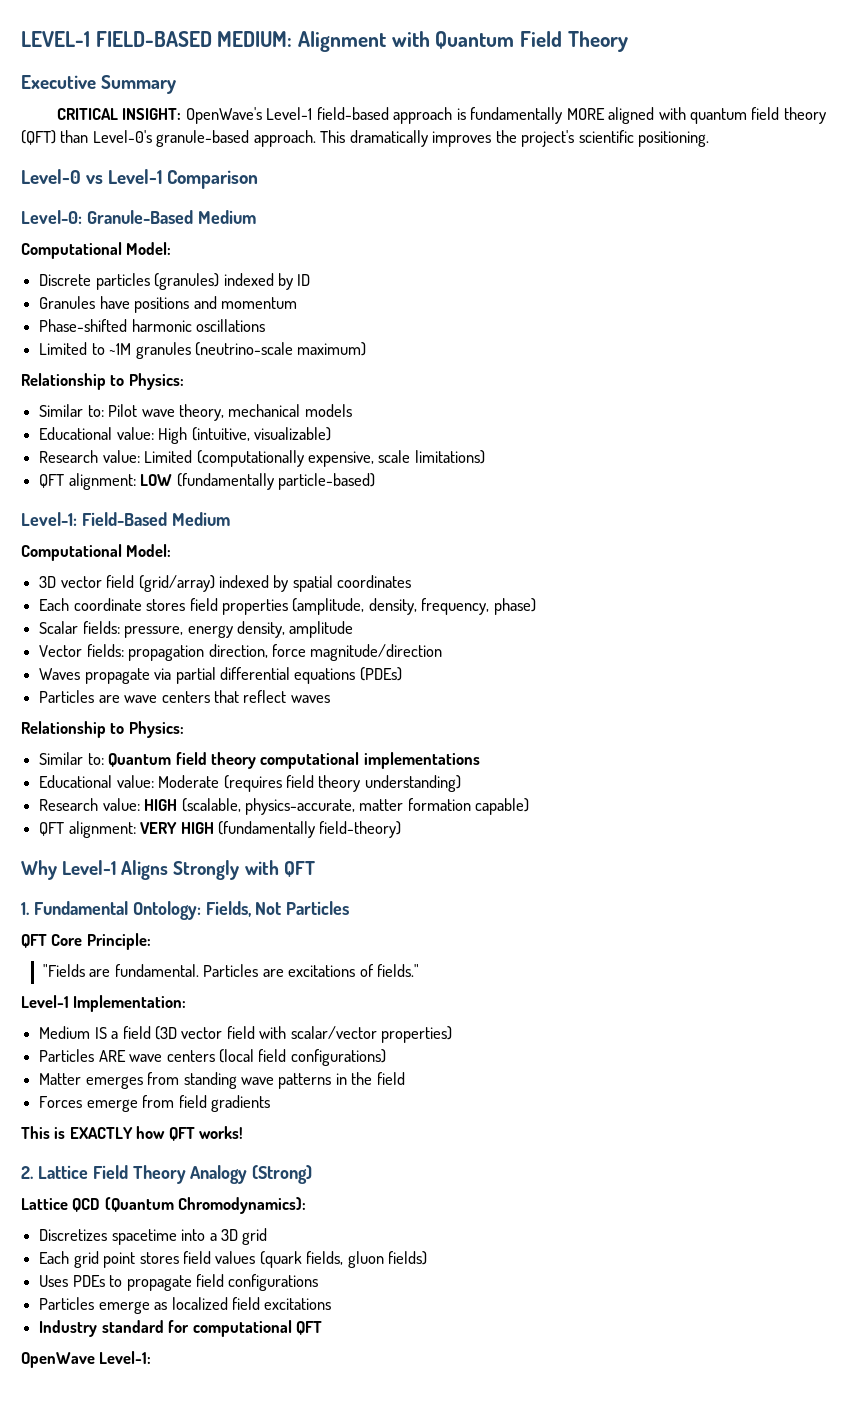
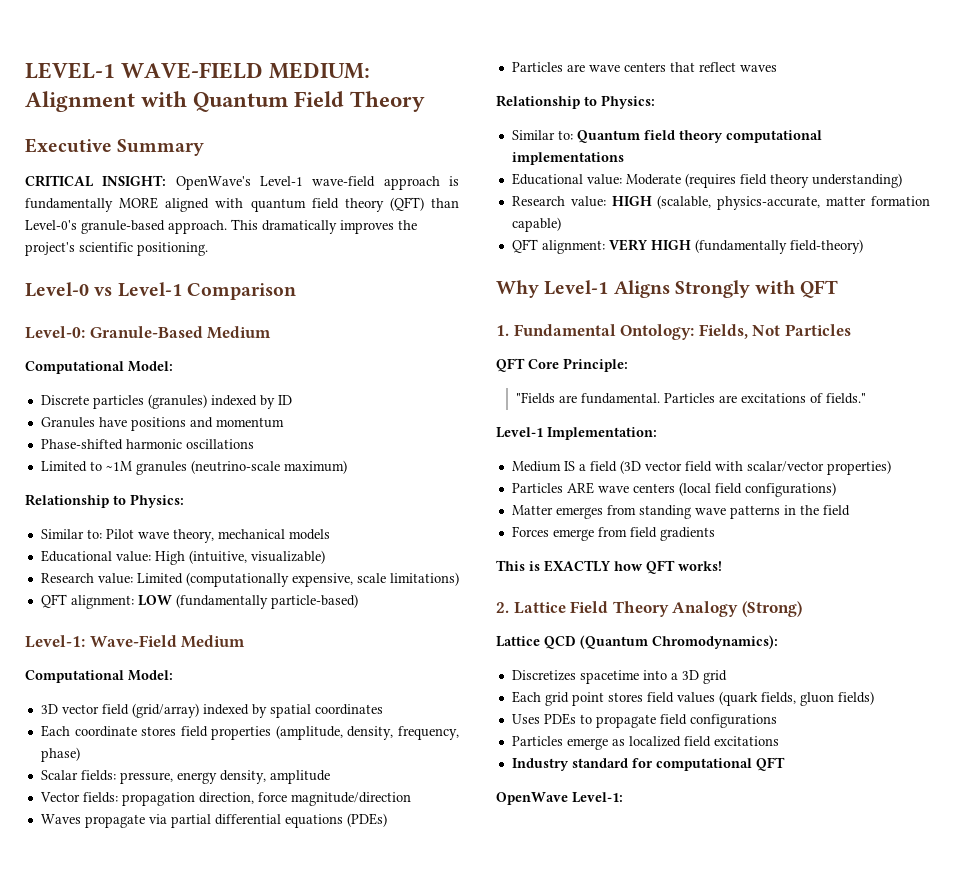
[95,31,212,47] FIELD-BASED -> [121,62,264,79] WAVE-FIELD
[316,107,389,120] field-based -> [312,176,376,187] wave-field
[81,512,167,526] Field-Based -> [89,635,177,647] Wave-Field

